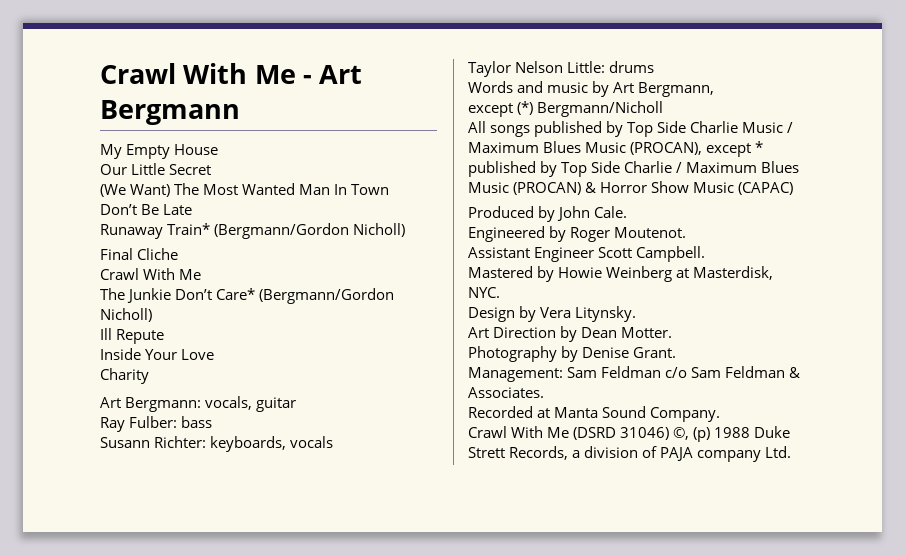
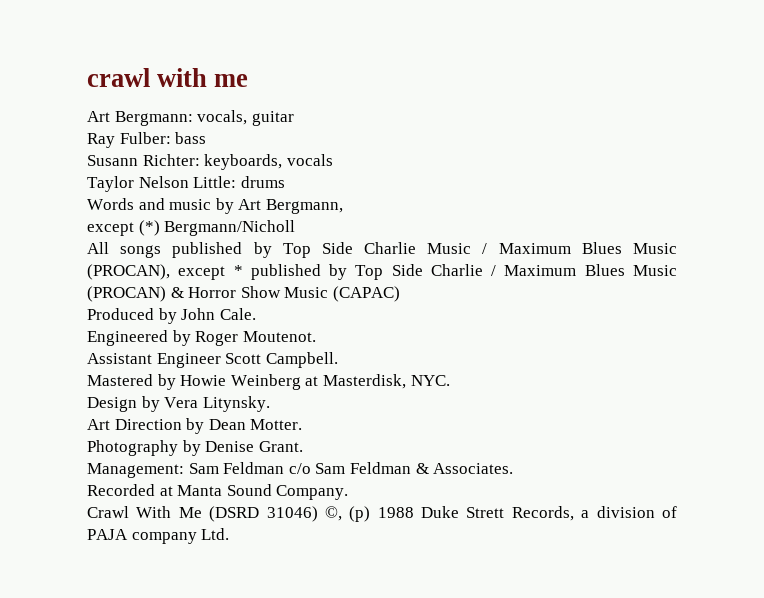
[100,63,363,84] [100,100,240,125] [100,144,219,159] [100,163,212,175] [100,183,390,197] [100,204,193,215] [100,223,406,239] [100,248,179,260] [100,268,202,280] [100,288,395,304] [100,308,152,322] [100,328,165,344] [100,348,215,360] [100,368,149,384] Crawl With Me - Art Bergmann // My Empty House // Our Little Secret // (We Want) The Most Wanted Man In Town // Don’t Be Late // Runaway Train* (Bergmann/Gordon Nicholl) // Final Cliche // Crawl With Me // The Junkie Don’t Care* (Bergmann/Gordon Nicholl) // Ill Repute // Inside Your Love // Charity -> [87,68,249,87] crawl with me

